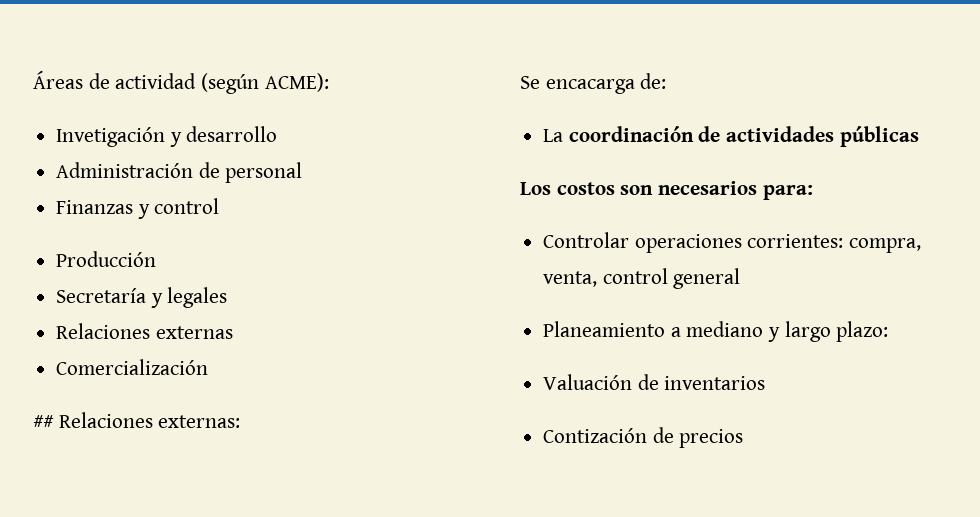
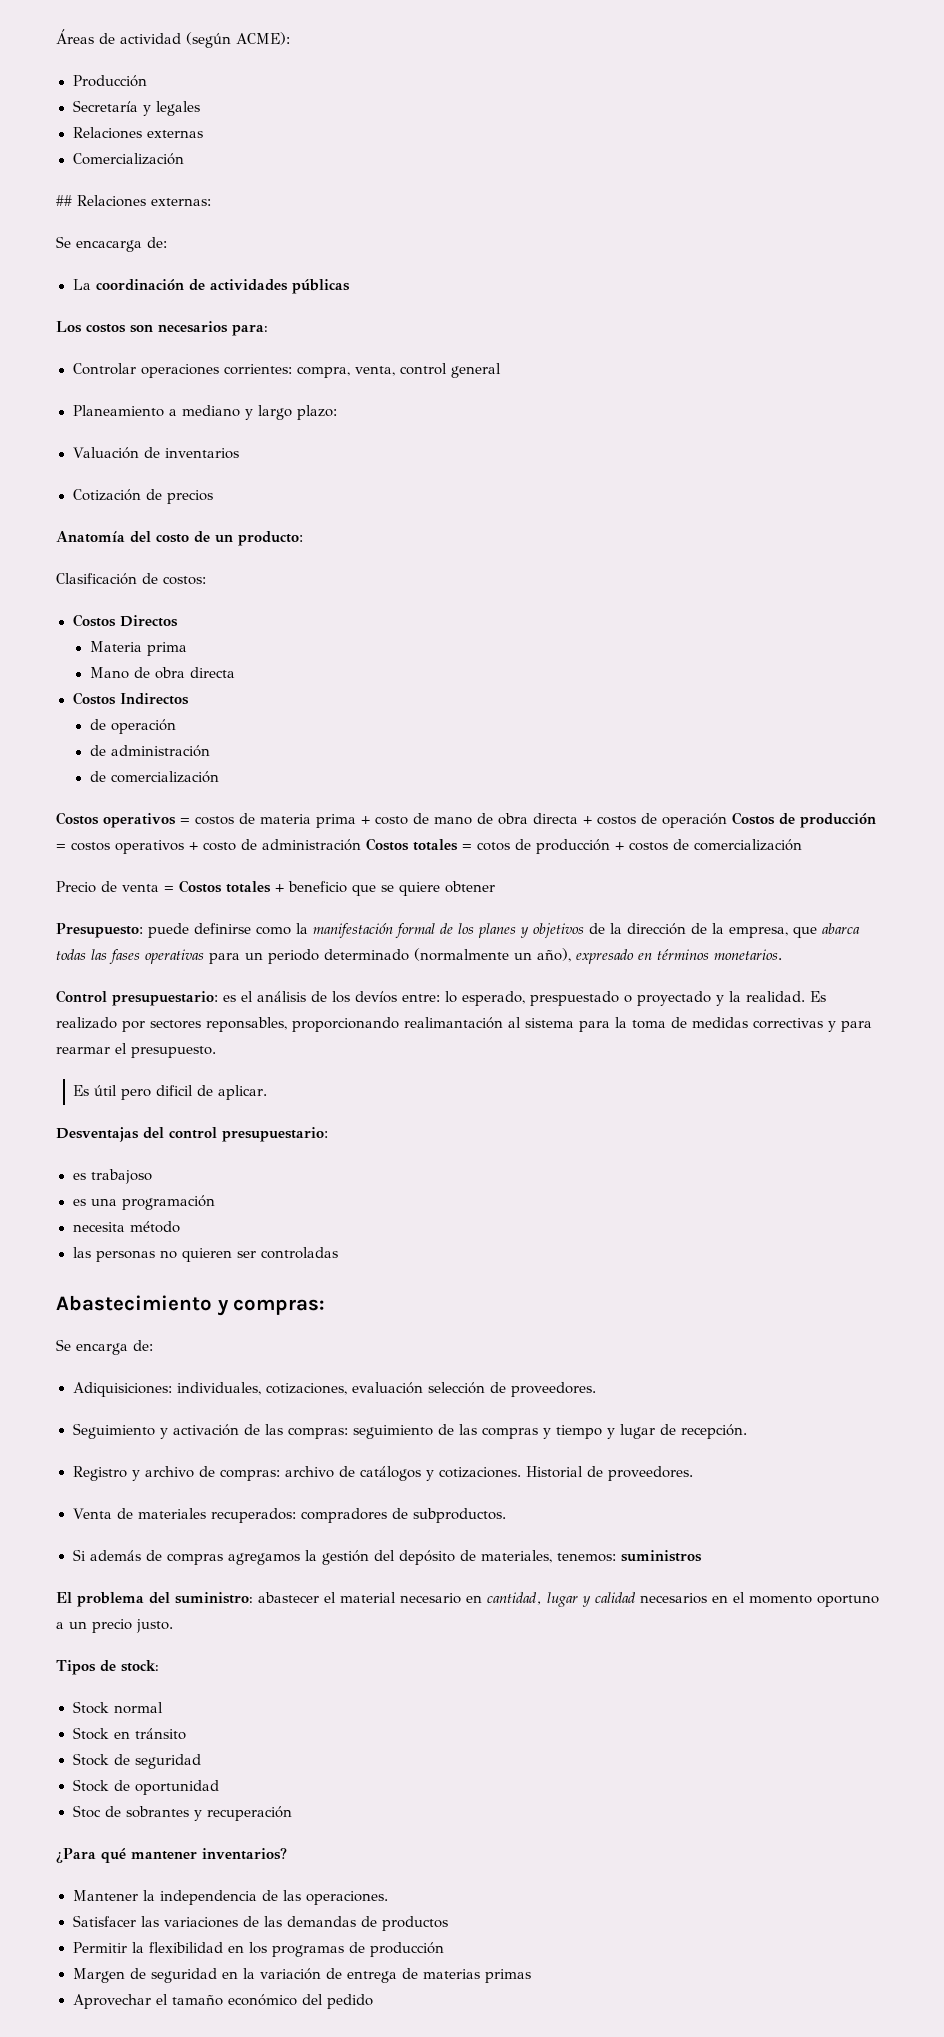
[56,126,278,147] [56,162,303,183] [56,198,220,219] // Invetigación y desarrollo // Administración de personal // Finanzas y control -> (290, 38) none
[543,428,648,443] Contización -> [72,489,141,501] Cotización
(744, 438) none -> [56,531,303,546] [56,573,206,585] [72,614,178,627] [89,641,187,656] [89,667,235,679] [72,692,189,705] [89,719,176,734] [89,745,210,757] [89,771,219,783] [56,812,876,828] [56,838,802,854] [56,880,495,896] [56,923,860,938] [56,948,782,964] [56,990,826,1006] [56,1017,872,1032] [56,1043,216,1058] [73,1085,268,1100] [56,1127,328,1142] [72,1169,152,1184] [72,1195,215,1210] [72,1221,180,1233] [72,1247,338,1262] [56,1295,326,1316] [56,1339,153,1355] [72,1382,596,1397] [72,1423,747,1439] [72,1466,693,1481] [72,1508,507,1523] [72,1549,702,1565] [56,1592,879,1607] [56,1619,173,1633] [56,1660,159,1675] [72,1701,163,1714] [72,1727,186,1740] [72,1753,201,1769] [72,1779,219,1795] [72,1805,292,1821] [56,1848,287,1864] [72,1890,388,1905] [72,1915,448,1931] [72,1942,444,1957] [72,1968,531,1983] [72,1994,373,2009] // Anatomía del costo de un producto: // Clasificación de costos: // Costos Directos // Materia prima // Mano de obra directa // Costos Indirectos // de operación // de administración // de comercialización // Costos operativos = costos de materia prima + costo de mano de obra directa + costos de operación Costos de producción = costos operativos + costo de administración Costos totales = cotos de producción + costos de comercialización // Precio de venta = Costos totales + beneficio que se quiere obtener // Presupuesto: puede definirse como la manifestación formal de los planes y objetivos de la dirección de la empresa, que abarca todas las fases operativas para un periodo determinado (normalmente un año), expresado en términos monetarios. // Control presupuestario: es el análisis de los devíos entre: lo esperado, prespuestado o proyectado y la realidad. Es realizado por sectores reponsables, proporcionando realimantación al sistema para la toma de medidas correctivas y para rearmar el presupuesto. // Es útil pero dificil de aplicar. // Desventajas del control presupuestario: // es trabajoso // es una programación // necesita método // las personas no quieren ser controladas // Abastecimiento y compras: // Se encarga de: // Adiquisiciones: individuales, cotizaciones, evaluación selección de proveedores. // Seguimiento y activación de las compras: seguimiento de las compras y tiempo y lugar de recepción. // Registro y archivo de compras: archivo de catálogos y cotizaciones. Historial de proveedores. // Venta de materiales recuperados: compradores de subproductos. // Si además de compras agregamos la gestión del depósito de materiales, tenemos: suministros // El problema del suministro: abastecer el material necesario en cantidad, lugar y calidad necesarios en el momento oportuno a un precio justo. // Tipos de stock: // Stock normal // Stock en tránsito // Stock de seguridad // Stock de oportunidad // Stoc de sobrantes y recuperación // ¿Para qué mantener inventarios? // Mantener la independencia de las operaciones. // Satisfacer las variaciones de las demandas de productos // Permitir la flexibilidad en los programas de producción // Margen de seguridad en la variación de entrega de materias primas // Aprovechar el tamaño económico del pedido

